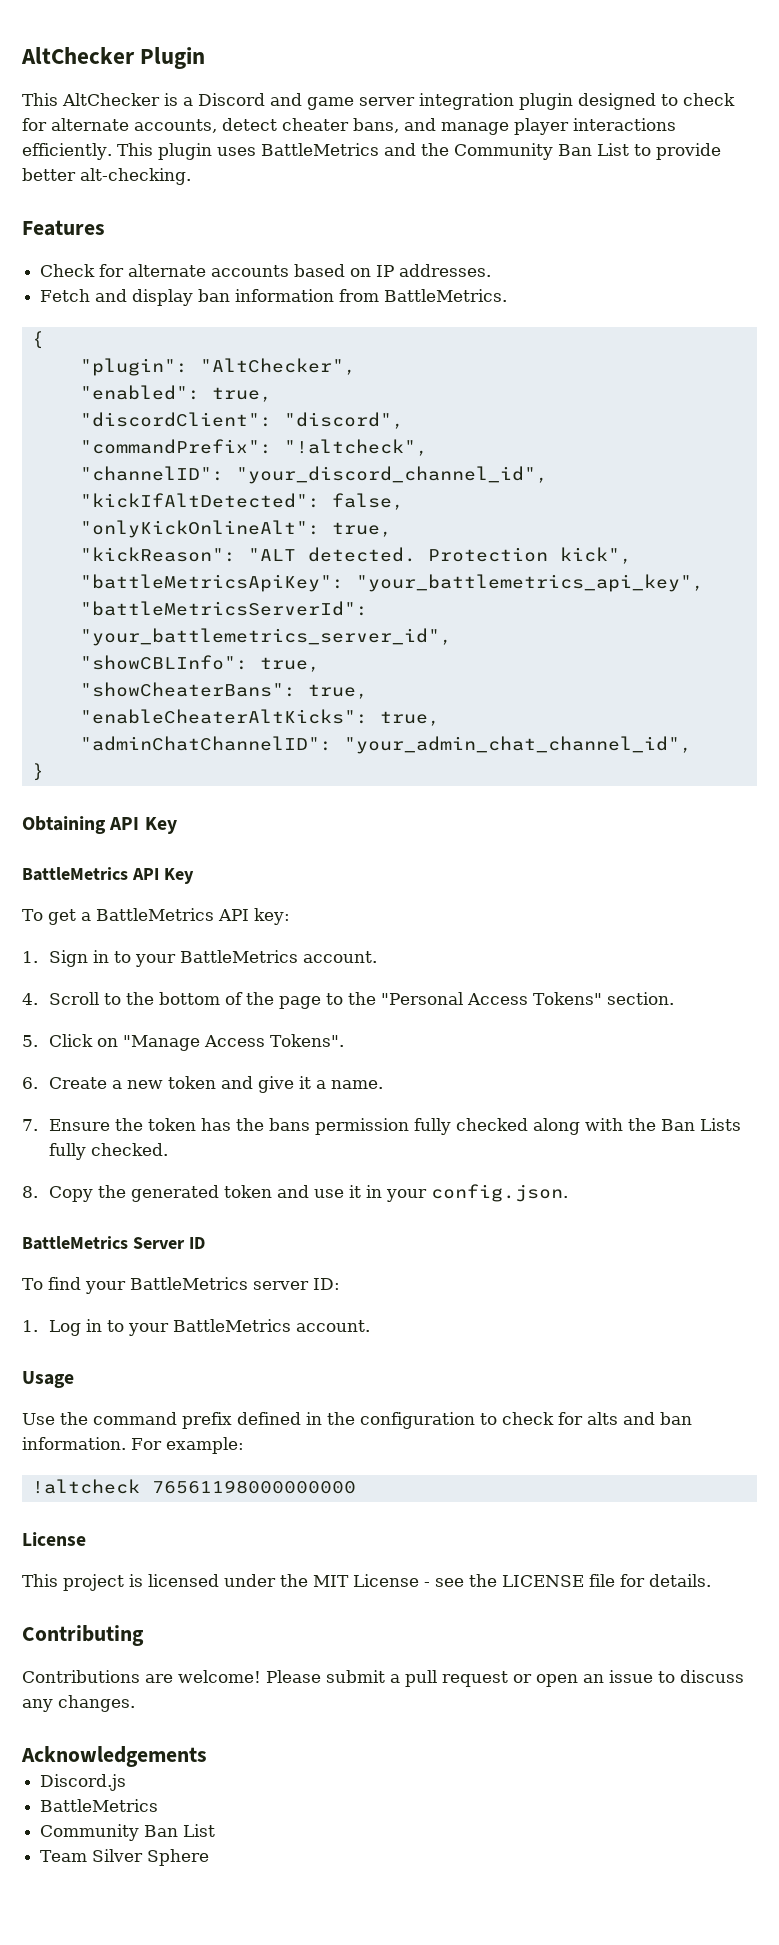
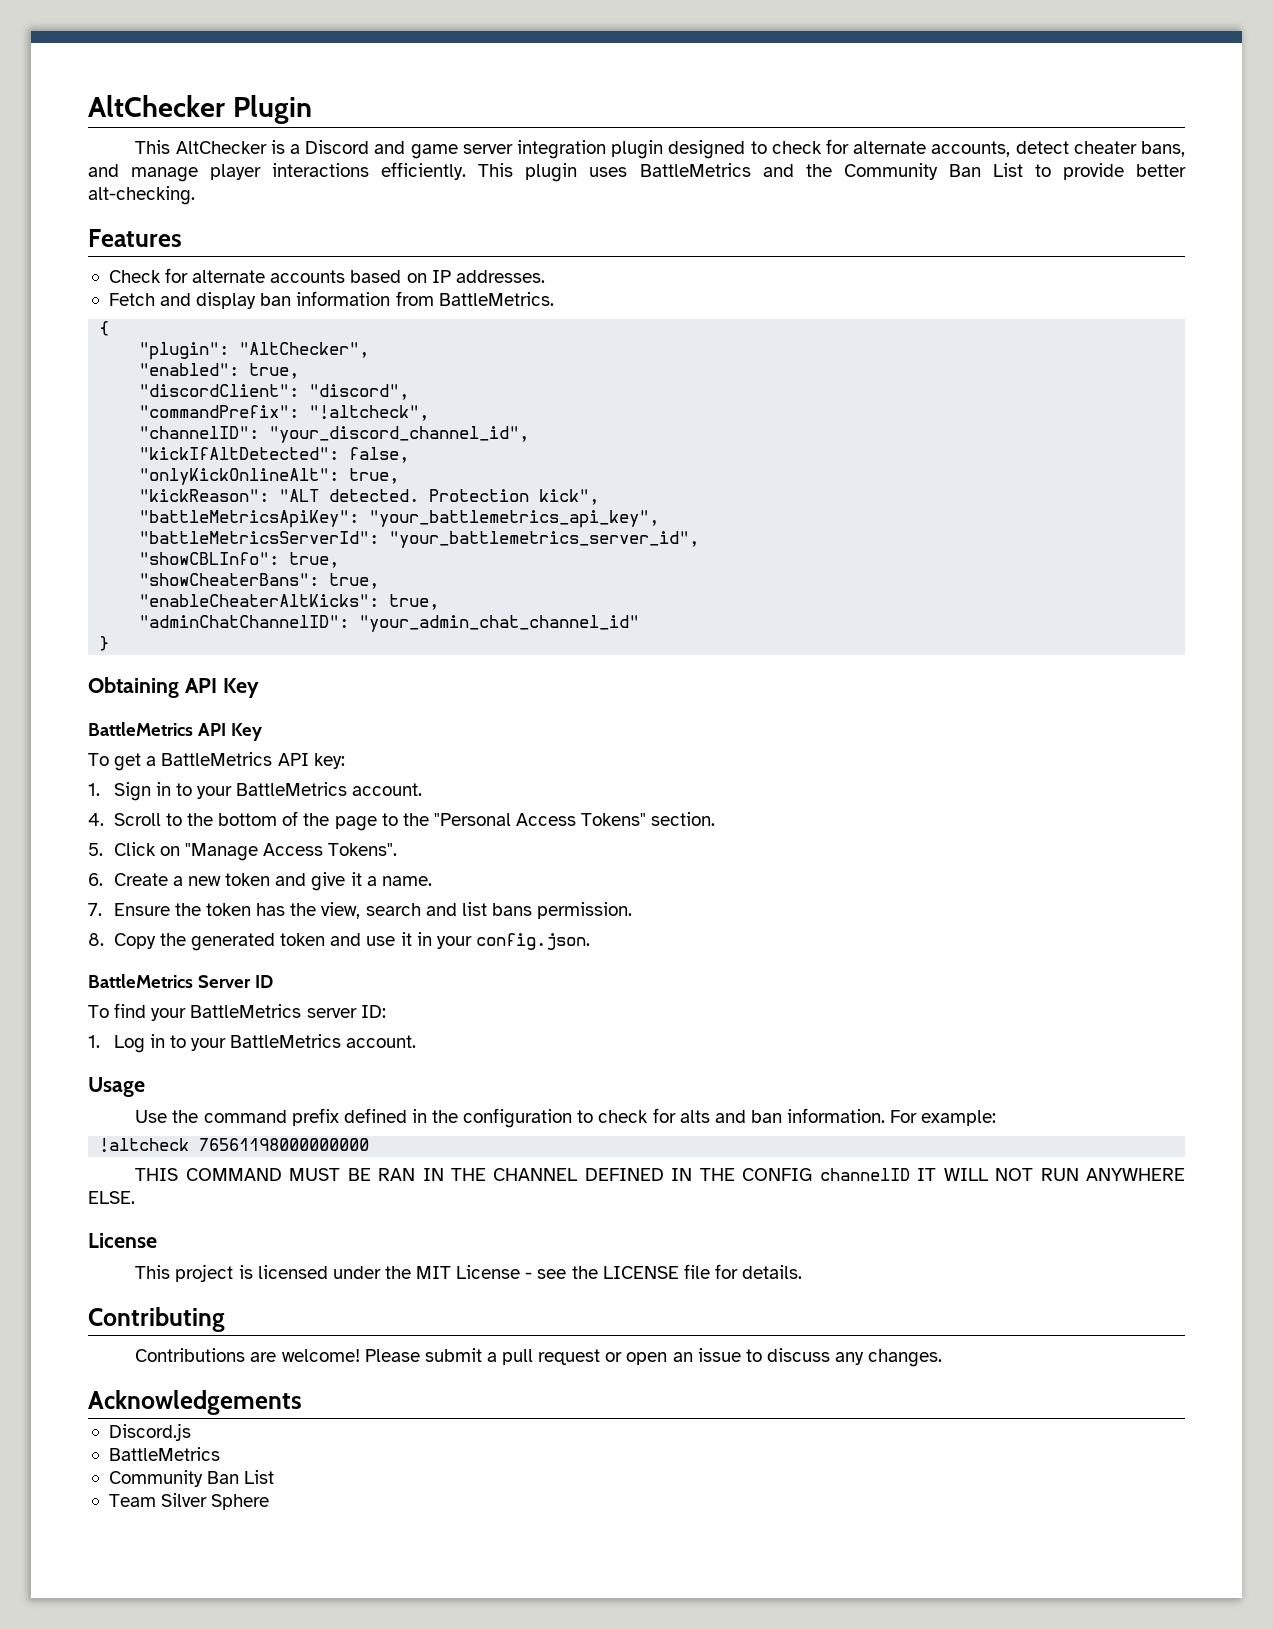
[343,736,692,754] "your_admin_chat_channel_id", -> [359,615,640,632] "your_admin_chat_channel_id"
[268,1118,741,1135] [48,1143,168,1160] bans permission fully checked along with the Ban Lists fully checked. -> [321,902,633,919] view, search and list bans permission.
(356, 1487) none -> [135,1168,1185,1181] [88,1191,135,1204] // THIS COMMAND MUST BE RAN IN THE CHANNEL DEFINED IN THE CONFIG channelID IT WILL NOT RUN ANYWHERE ELSE.

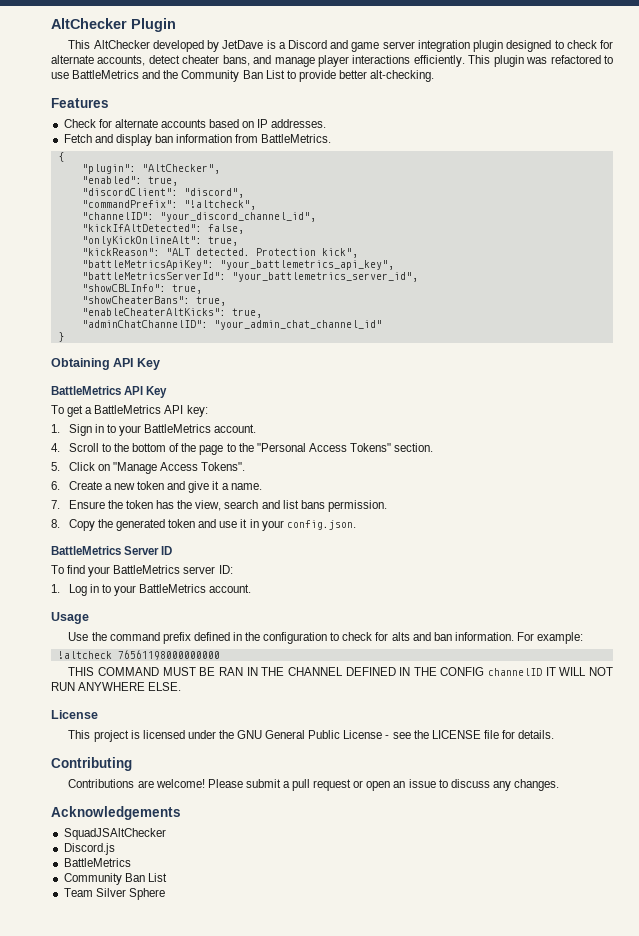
(267, 147) none -> [152,40,264,52] developed by JetDave
[589,167,628,177] uses -> [526,55,614,64] [51,72,69,79] was refactored to use
[416,1266,452,1279] MIT -> [237,730,341,739] GNU General Public
(302, 1402) none -> [63,828,166,840] // SquadJSAltChecker

